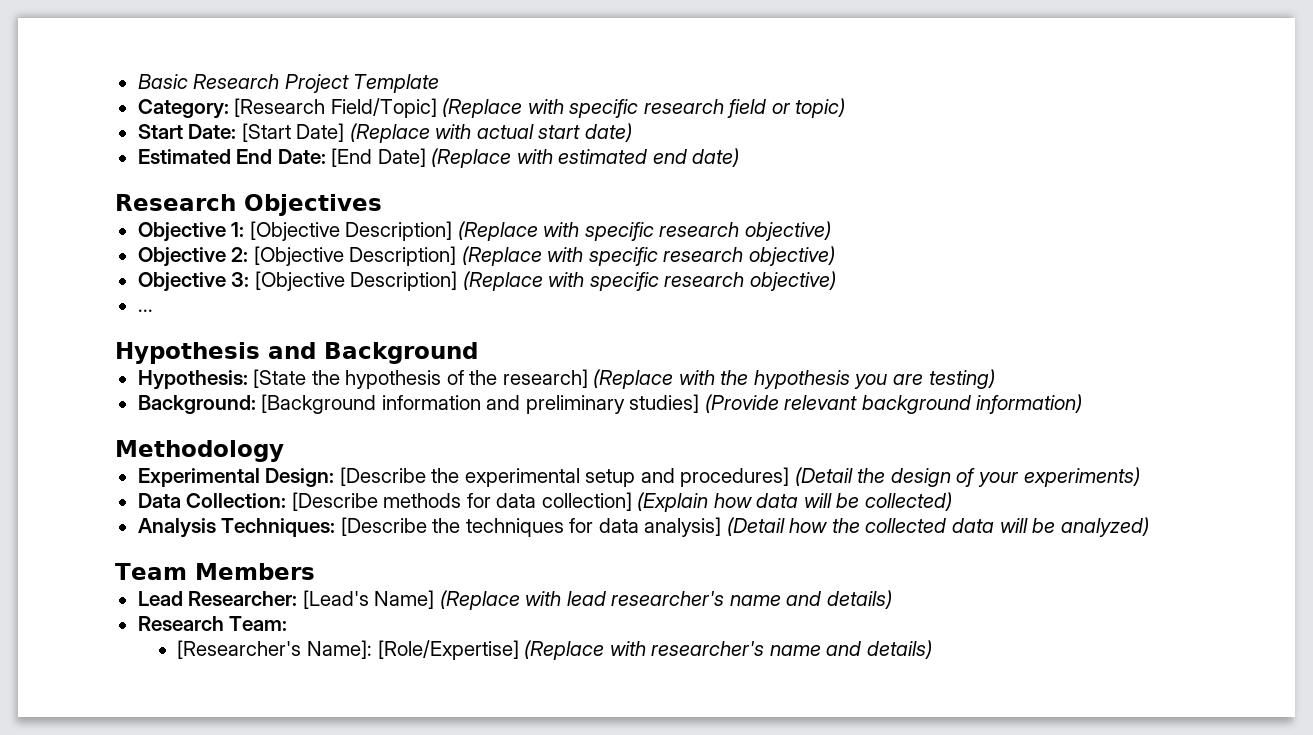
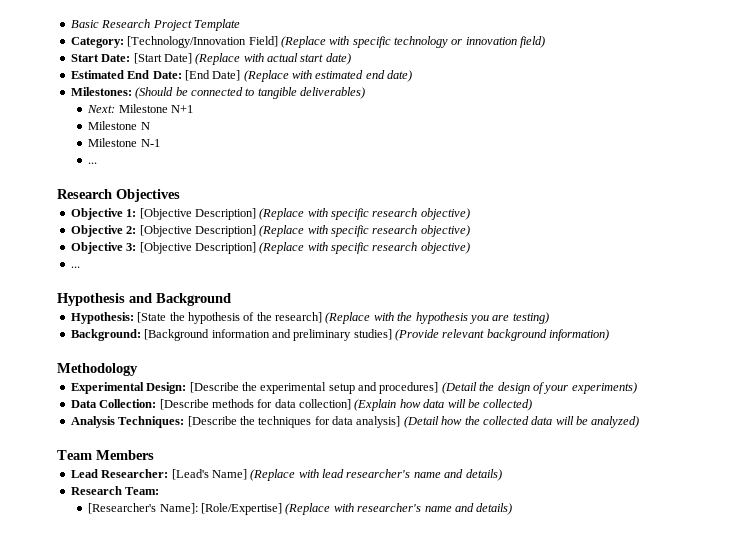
[234,98,846,118] [Research Field/Topic] (Replace with specific research field or topic) -> [127,36,546,48] [Technology/Innovation Field] (Replace with specific technology or innovation field)
(740, 157) none -> [70,87,365,99] [87,104,194,113] [88,121,150,130] [88,138,160,147] [88,162,98,164] // Milestones: (Should be connected to tangible deliverables) // Next: Milestone N+1 // Milestone N // Milestone N-1 // ...

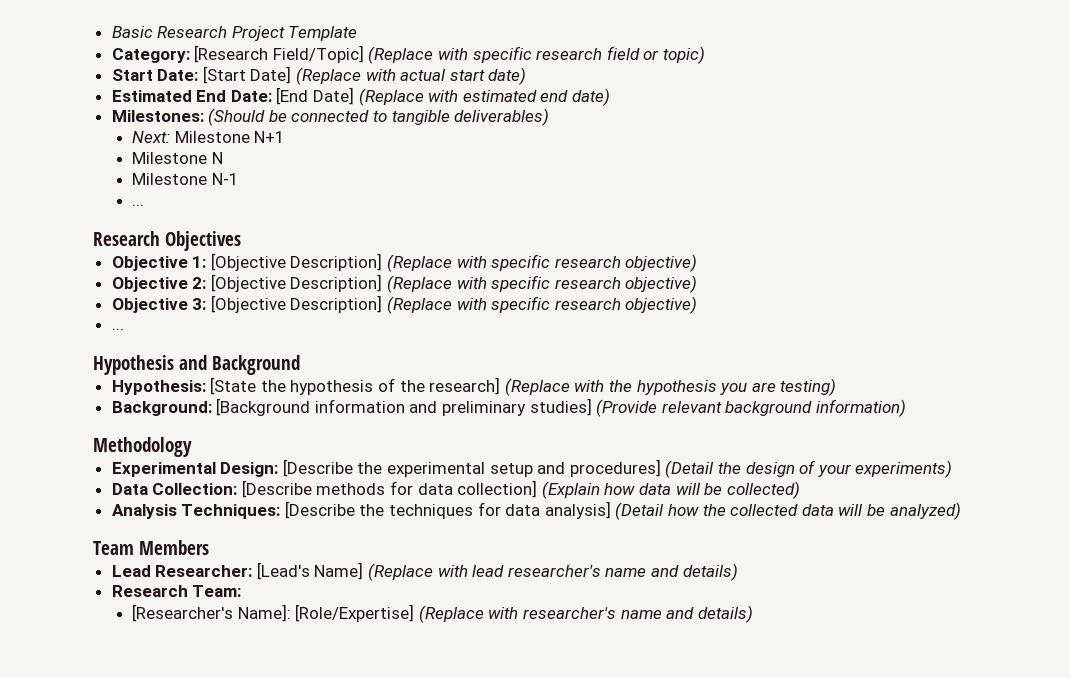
[127,36,546,48] [Technology/Innovation Field] (Replace with specific technology or innovation field) -> [194,45,706,64] [Research Field/Topic] (Replace with specific research field or topic)

